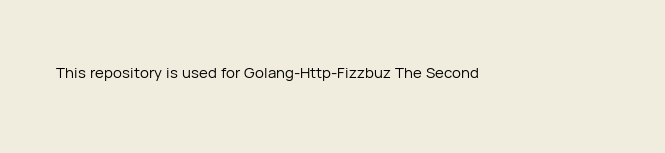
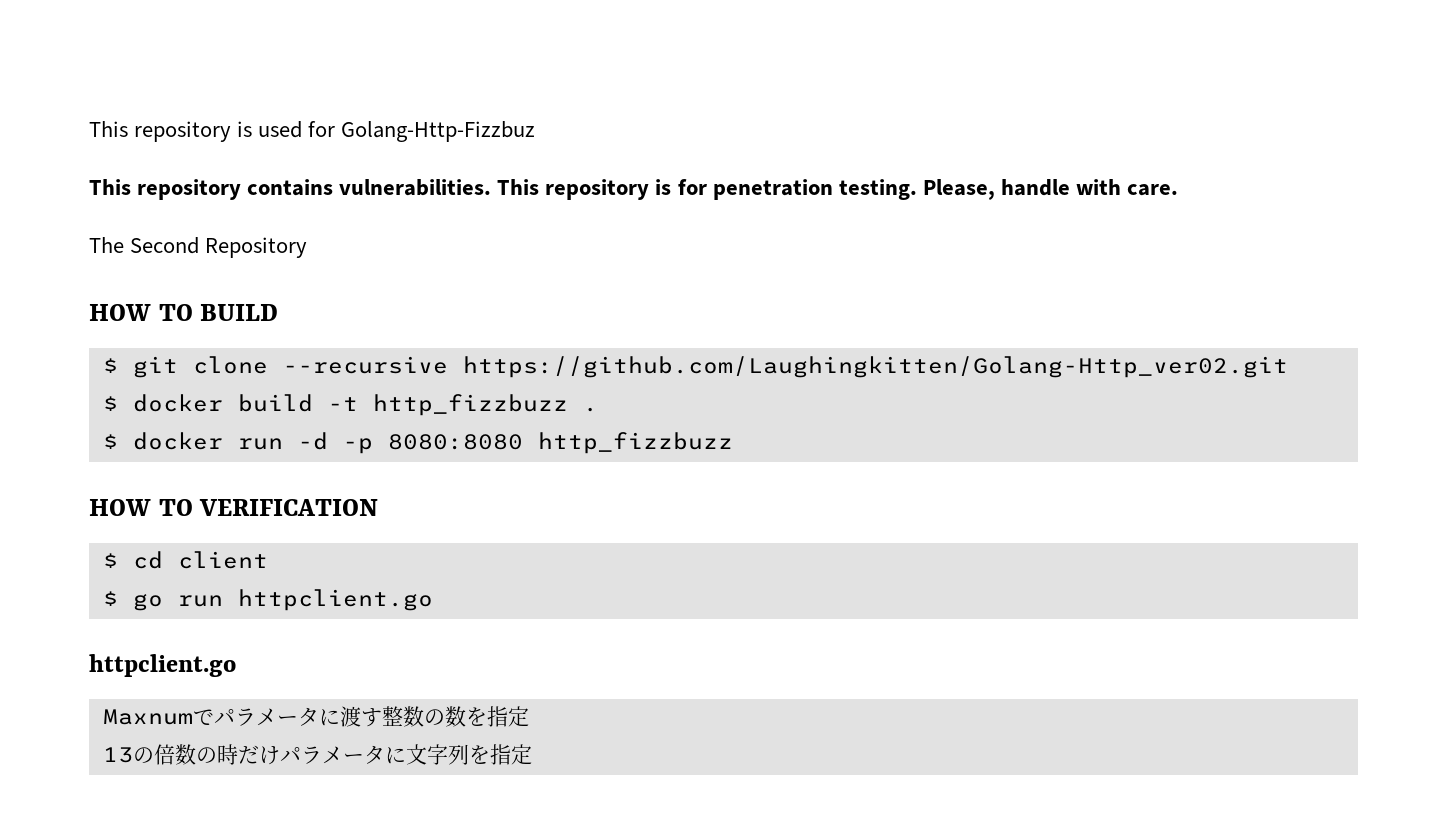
[395,68,480,78] The Second -> [89,179,1178,200] [89,237,308,258] [89,304,279,321] [102,356,1288,378] [102,394,598,416] [102,432,733,454] [89,499,379,516] [102,551,268,569] [102,589,433,611] [89,654,236,677] [102,706,529,727] [102,744,532,765] // This repository contains vulnerabilities. This repository is for penetration testing. Please, handle with care. // The Second Repository // HOW TO BUILD // $ git clone --recursive https://github.com/Laughingkitten/Golang-Http_ver02.git // $ docker build -t http_fizzbuzz . // $ docker run -d -p 8080:8080 http_fizzbuzz // HOW TO VERIFICATION // $ cd client // $ go run httpclient.go // httpclient.go // Maxnumでパラメータに渡す整数の数を指定 // 13の倍数の時だけパラメータに文字列を指定

